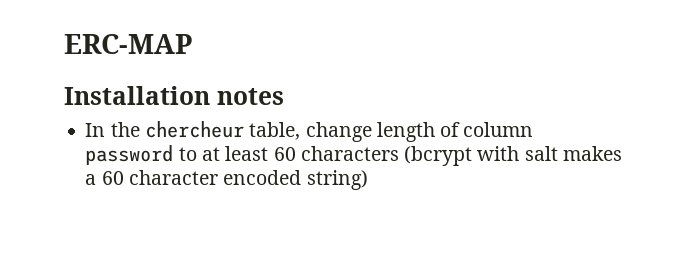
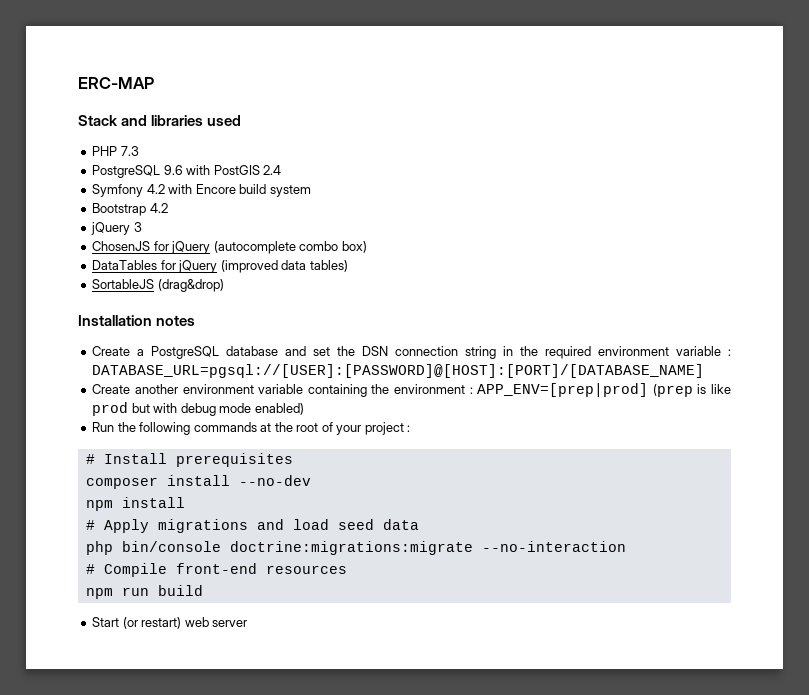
[64,86,284,105] [85,121,534,142] [85,145,622,166] [85,170,368,190] Installation notes // In the chercheur table, change length of column password to at least 60 characters (bcrypt with salt makes a 60 character encoded string) -> [78,115,242,126] [92,146,139,156] [92,165,282,178] [92,184,311,197] [92,203,168,216] [91,222,142,235] [92,241,367,254] [92,260,348,273] [92,279,224,292] [78,315,196,326] [92,346,732,359] [92,364,705,378] [92,383,732,397] [92,402,304,416] [92,422,411,435] [85,453,293,467] [85,475,311,489] [85,497,185,511] [85,519,419,533] [85,541,626,555] [85,563,347,577] [85,585,203,599] [92,617,248,629] Stack and libraries used // PHP 7.3 // PostgreSQL 9.6 with PostGIS 2.4 // Symfony 4.2 with Encore build system // Bootstrap 4.2 // jQuery 3 // ChosenJS for jQuery (autocomplete combo box) // DataTables for jQuery (improved data tables) // SortableJS (drag&drop) // Installation notes // Create a PostgreSQL database and set the DSN connection string in the required environment variable : DATABASE_URL=pgsql://[USER]:[PASSWORD]@[HOST]:[PORT]/[DATABASE_NAME] // Create another environment variable containing the environment : APP_ENV=[prep|prod] (prep is like prod but with debug mode enabled) // Run the following commands at the root of your project : // # Install prerequisites // composer install --no-dev // npm install // # Apply migrations and load seed data // php bin/console doctrine:migrations:migrate --no-interaction // # Compile front-end resources // npm run build // Start (or restart) web server

